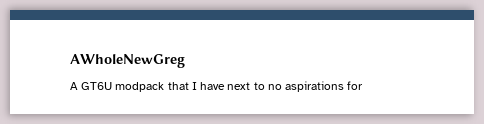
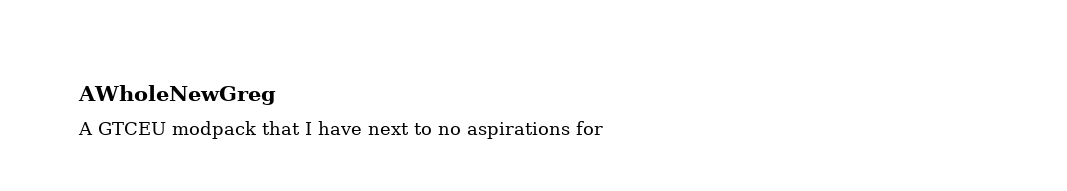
[81,82,113,90] GT6U -> [98,122,166,135] GTCEU

